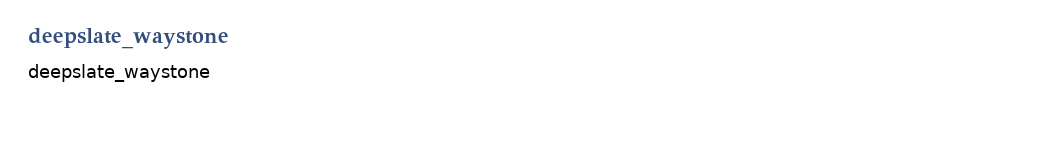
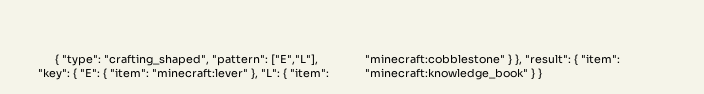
[28,28,229,49] [28,64,210,82] deepslate_waystone // deepslate_waystone -> [55,54,319,66] [38,68,329,80] [365,54,620,66] [365,68,542,80] { "type": "crafting_shaped", "pattern": ["E","L"], "key": { "E": { "item": "minecraft:lever" }, "L": { "item": "minecraft:cobblestone" } }, "result": { "item": "minecraft:knowledge_book" } }

